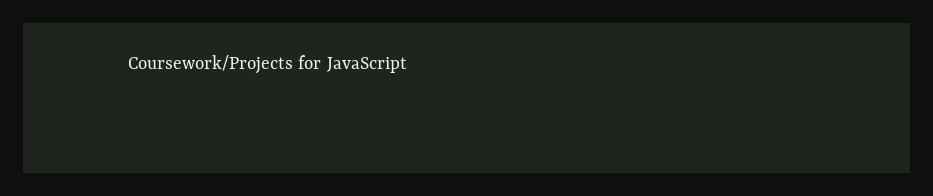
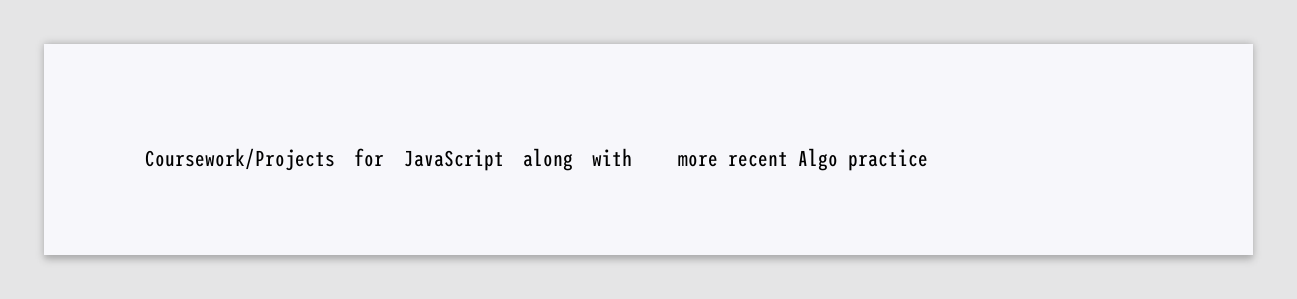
(407, 65) none -> [522,148,928,171] along with more recent Algo practice

